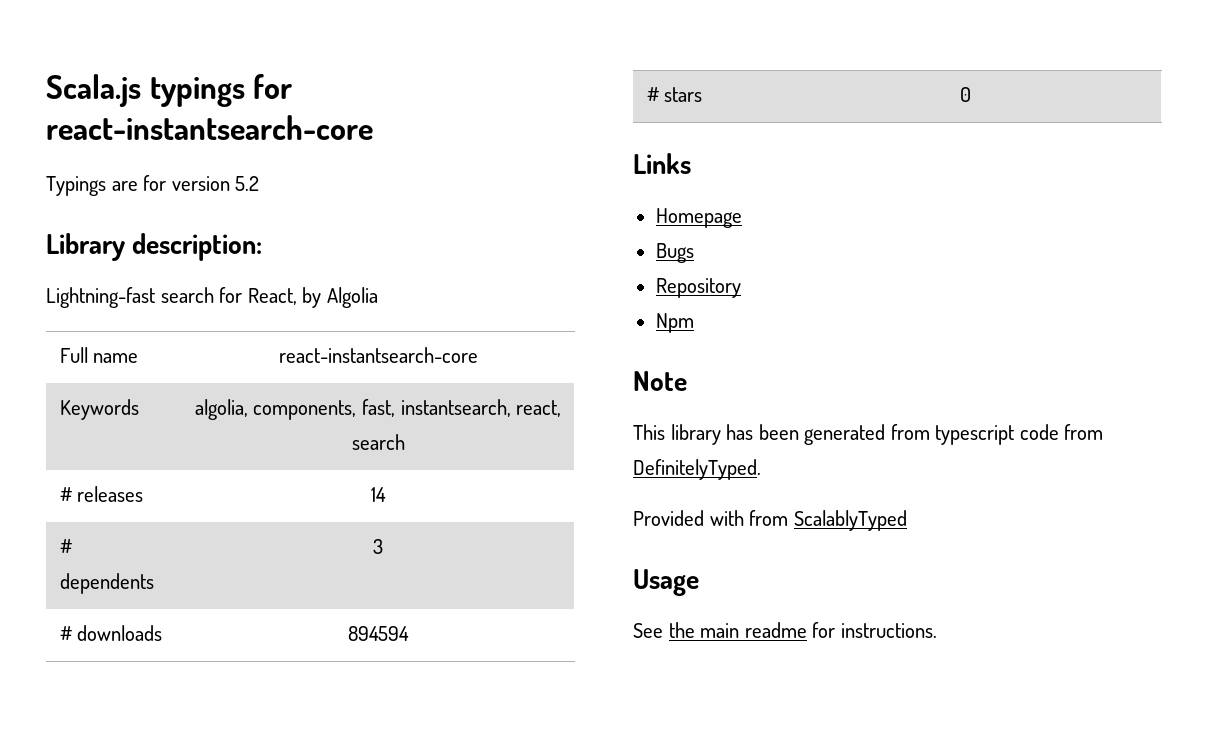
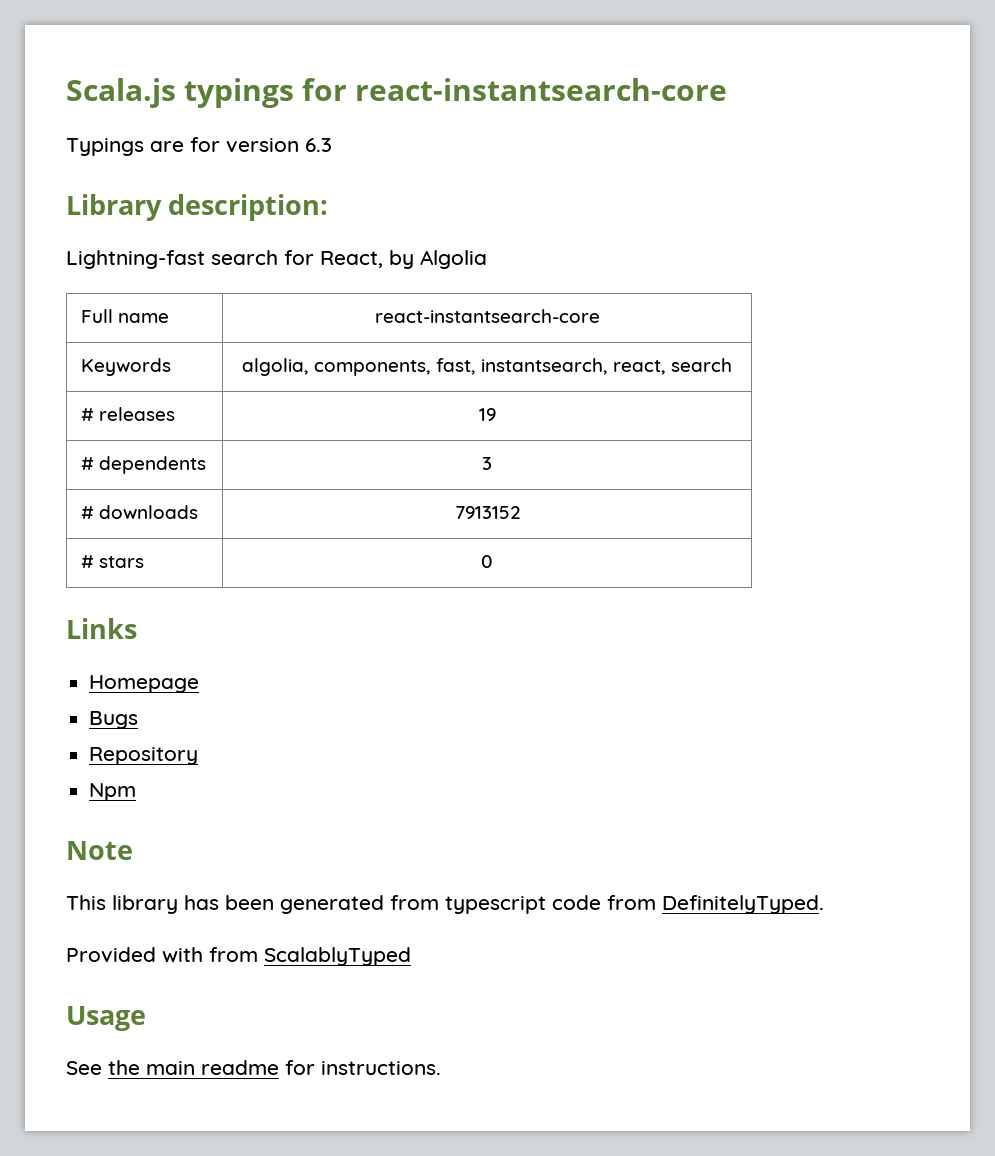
[235,176,260,191] 5.2 -> [305,138,332,152] 6.3
[371,487,386,502] 14 -> [478,408,496,421] 19
[348,626,409,641] 894594 -> [454,506,520,519] 7913152

